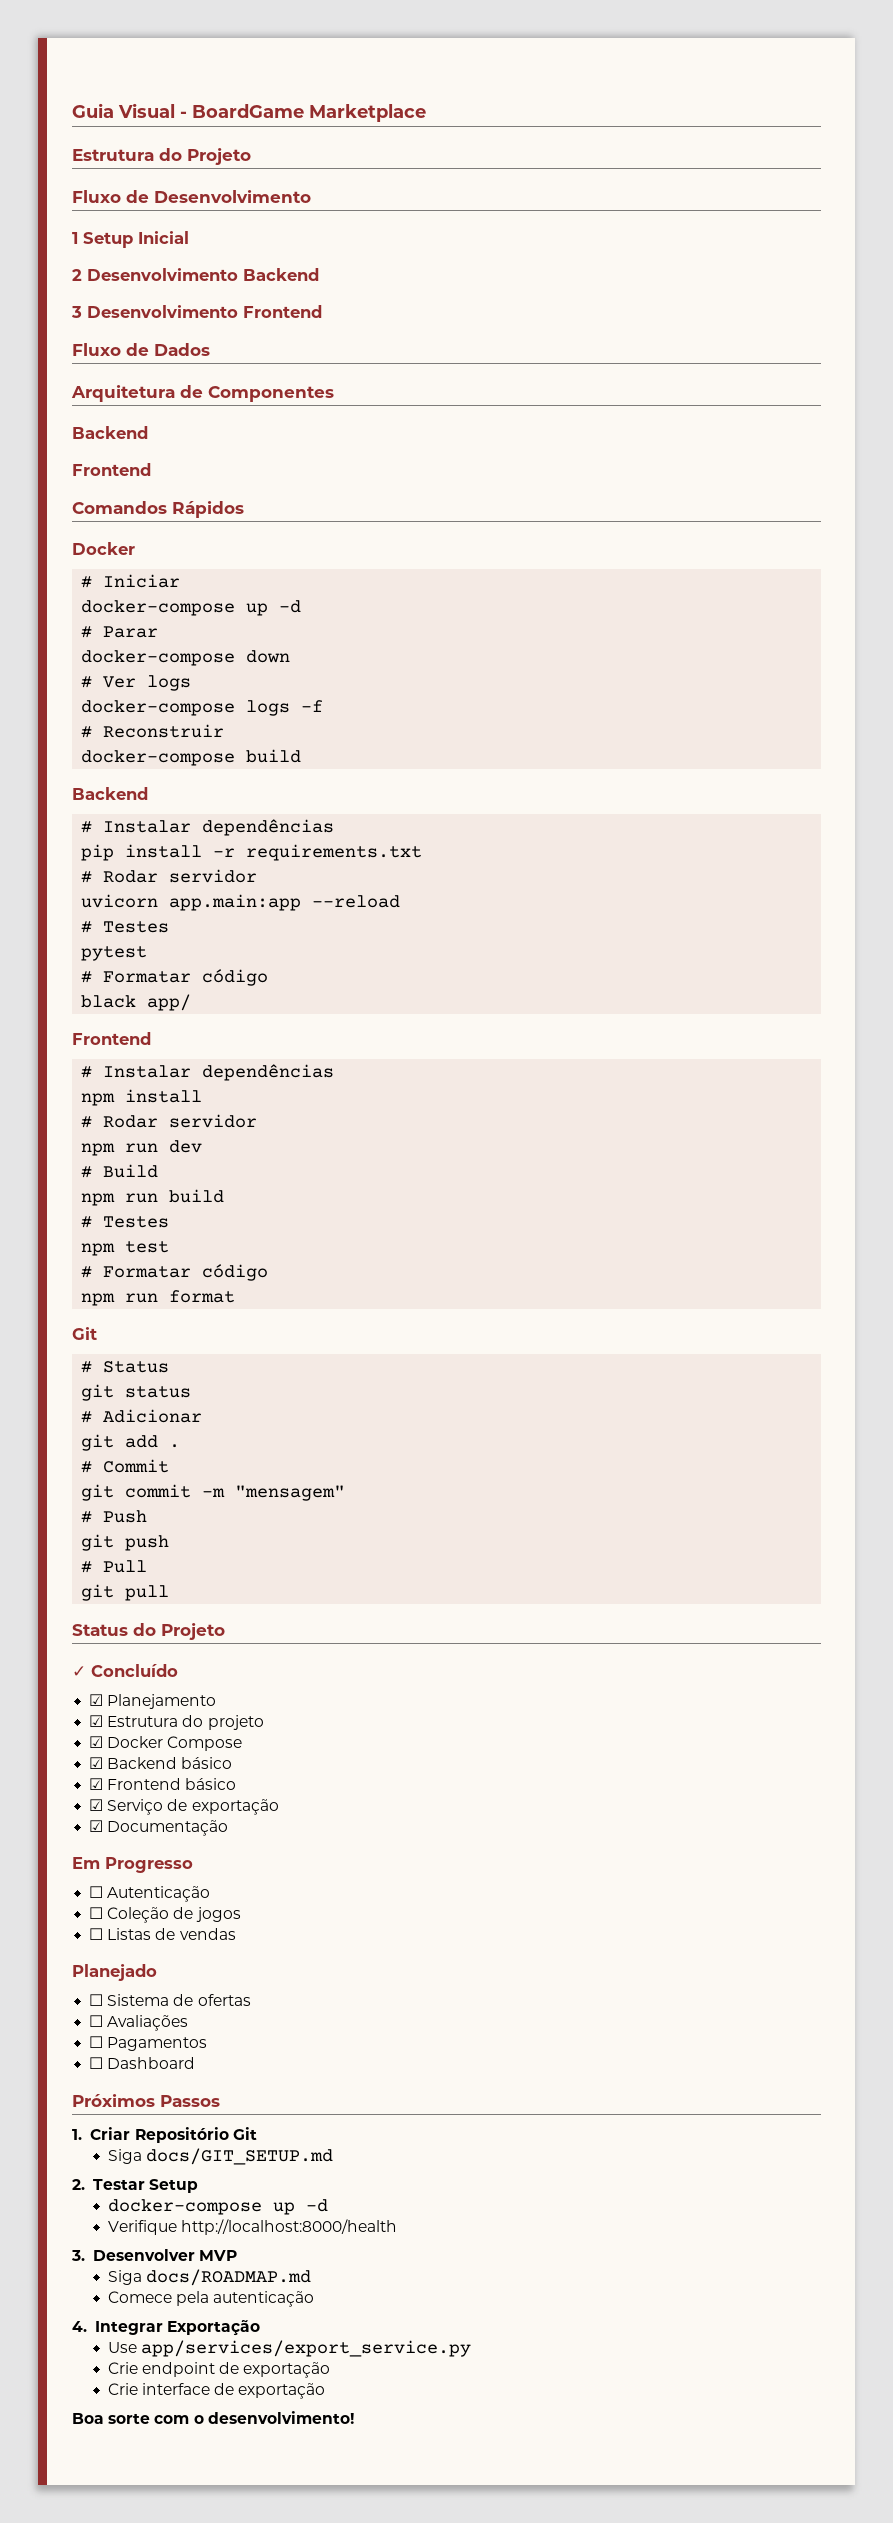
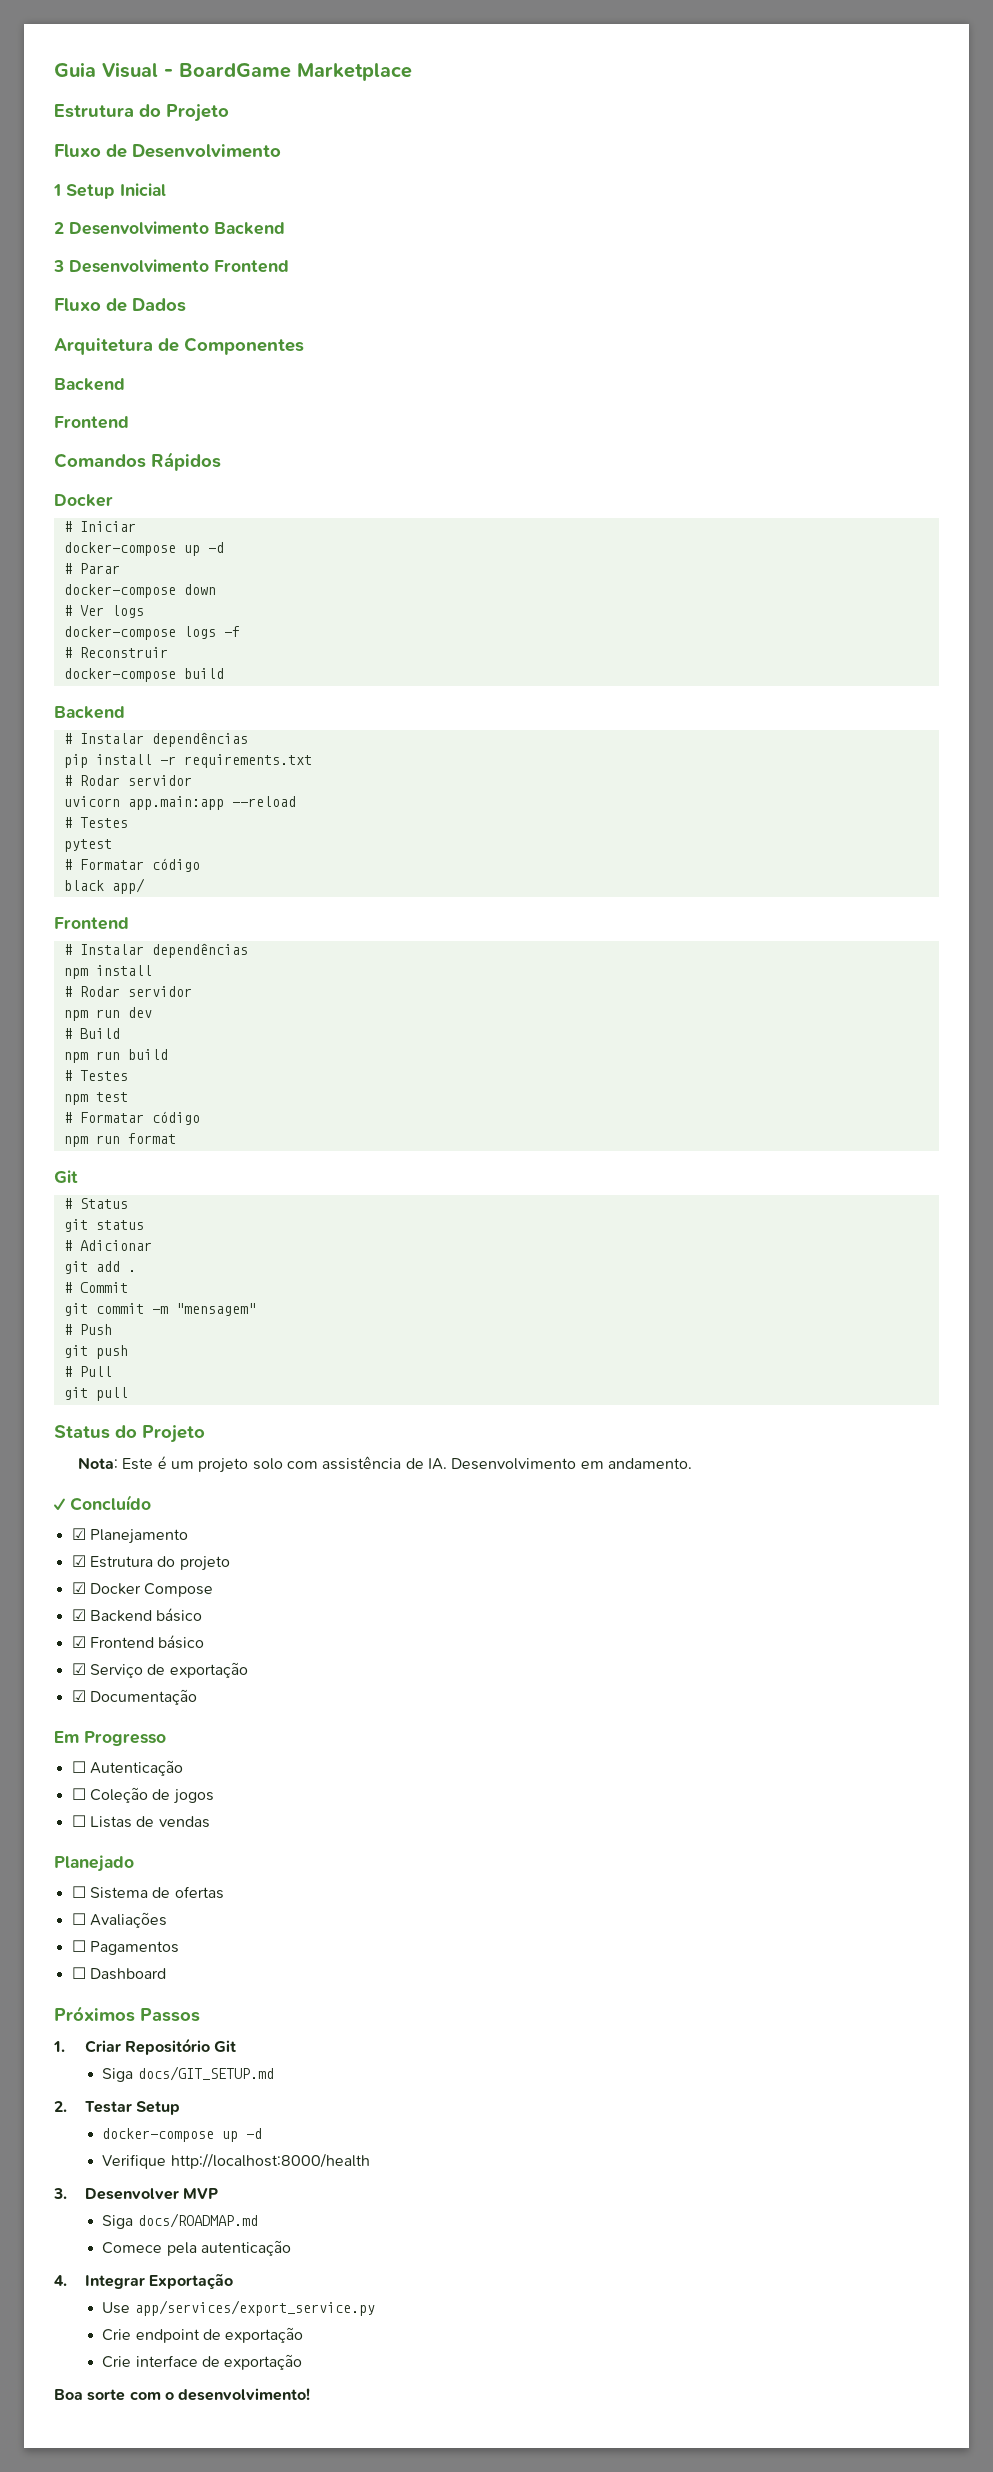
(225, 1631) none -> [78,1456,692,1473] // Nota: Este é um projeto solo com assistência de IA. Desenvolvimento em andamento.

